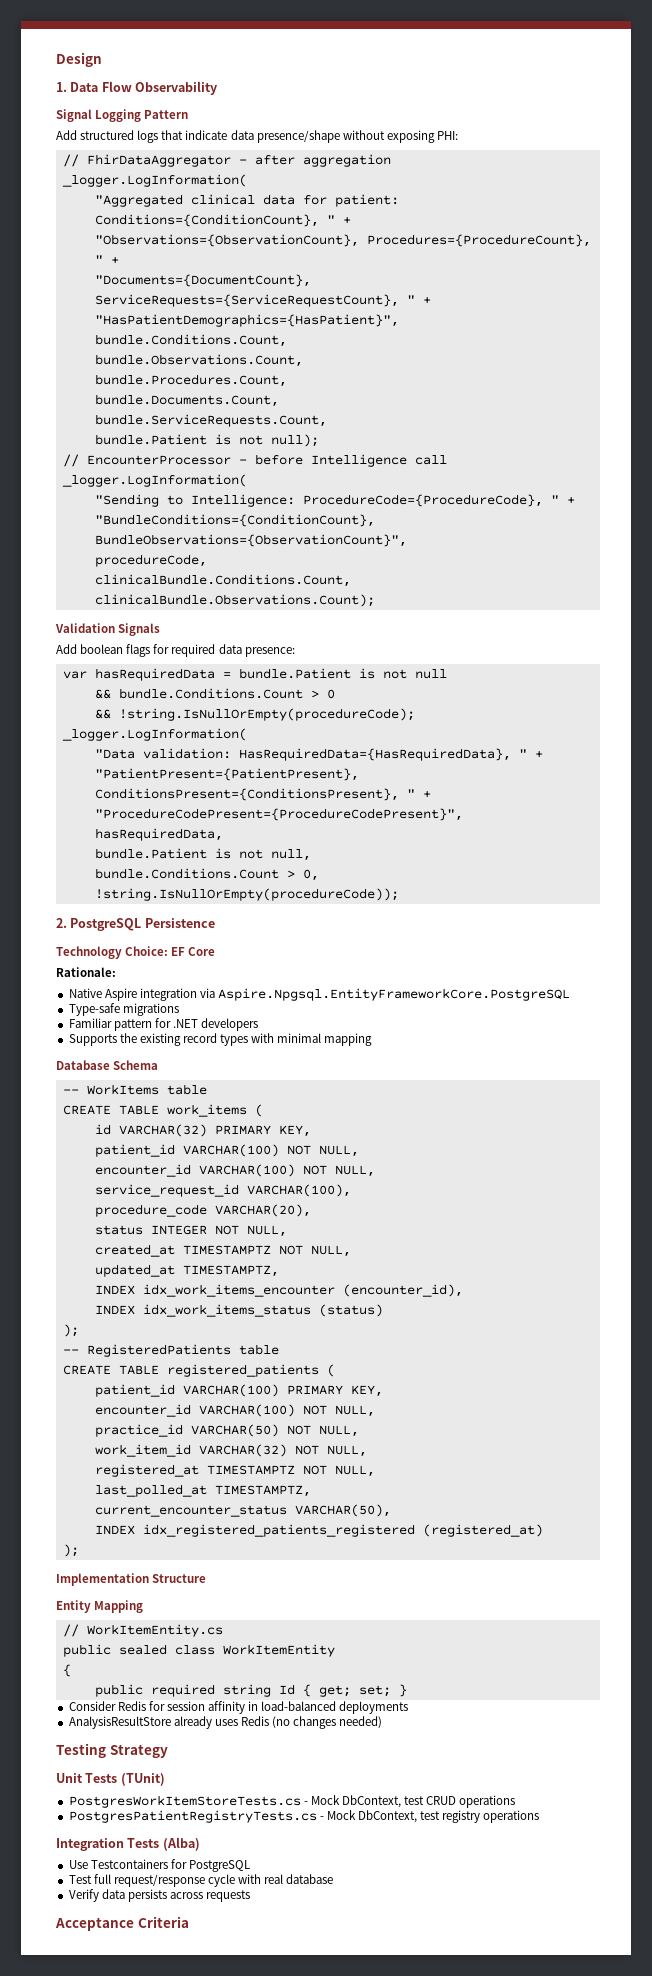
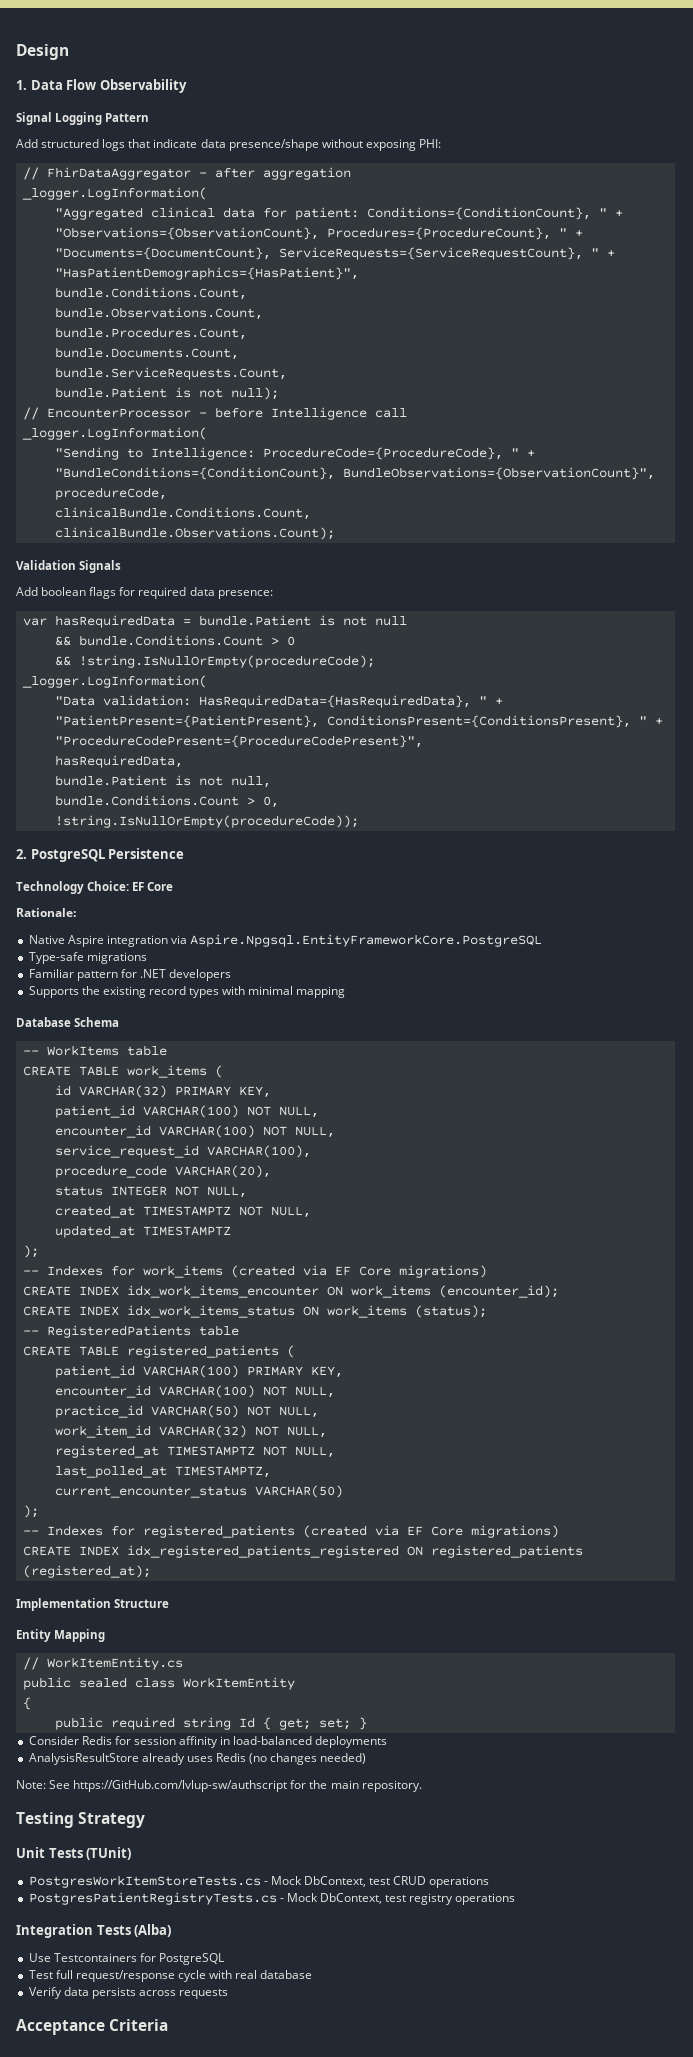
[182,1265,279,1277] [94,1284,463,1297] [94,1304,383,1317] [62,1324,79,1337] TIMESTAMPTZ, // INDEX idx_work_items_encounter (encounter_id), // INDEX idx_work_items_status (status) // ); -> [142,1226,231,1236] [22,1245,39,1258] [22,1265,487,1278] [22,1285,559,1298] [22,1305,487,1318] TIMESTAMPTZ // ); // -- Indexes for work_items (created via EF Core migrations) // CREATE INDEX idx_work_items_encounter ON work_items (encounter_id); // CREATE INDEX idx_work_items_status ON work_items (status);
[294,1504,391,1517] [94,1524,543,1537] [62,1544,79,1557] VARCHAR(50), // INDEX idx_registered_patients_registered (registered_at) // ); -> [254,1485,343,1498] [22,1505,39,1518] [22,1525,559,1538] [22,1545,583,1558] [22,1565,151,1578] VARCHAR(50) // ); // -- Indexes for registered_patients (created via EF Core migrations) // CREATE INDEX idx_registered_patients_registered ON registered_patients (registered_at);
(383, 1722) none -> [16,1780,422,1792] // Note: See https://GitHub.com/lvlup-sw/authscript for the main repository.

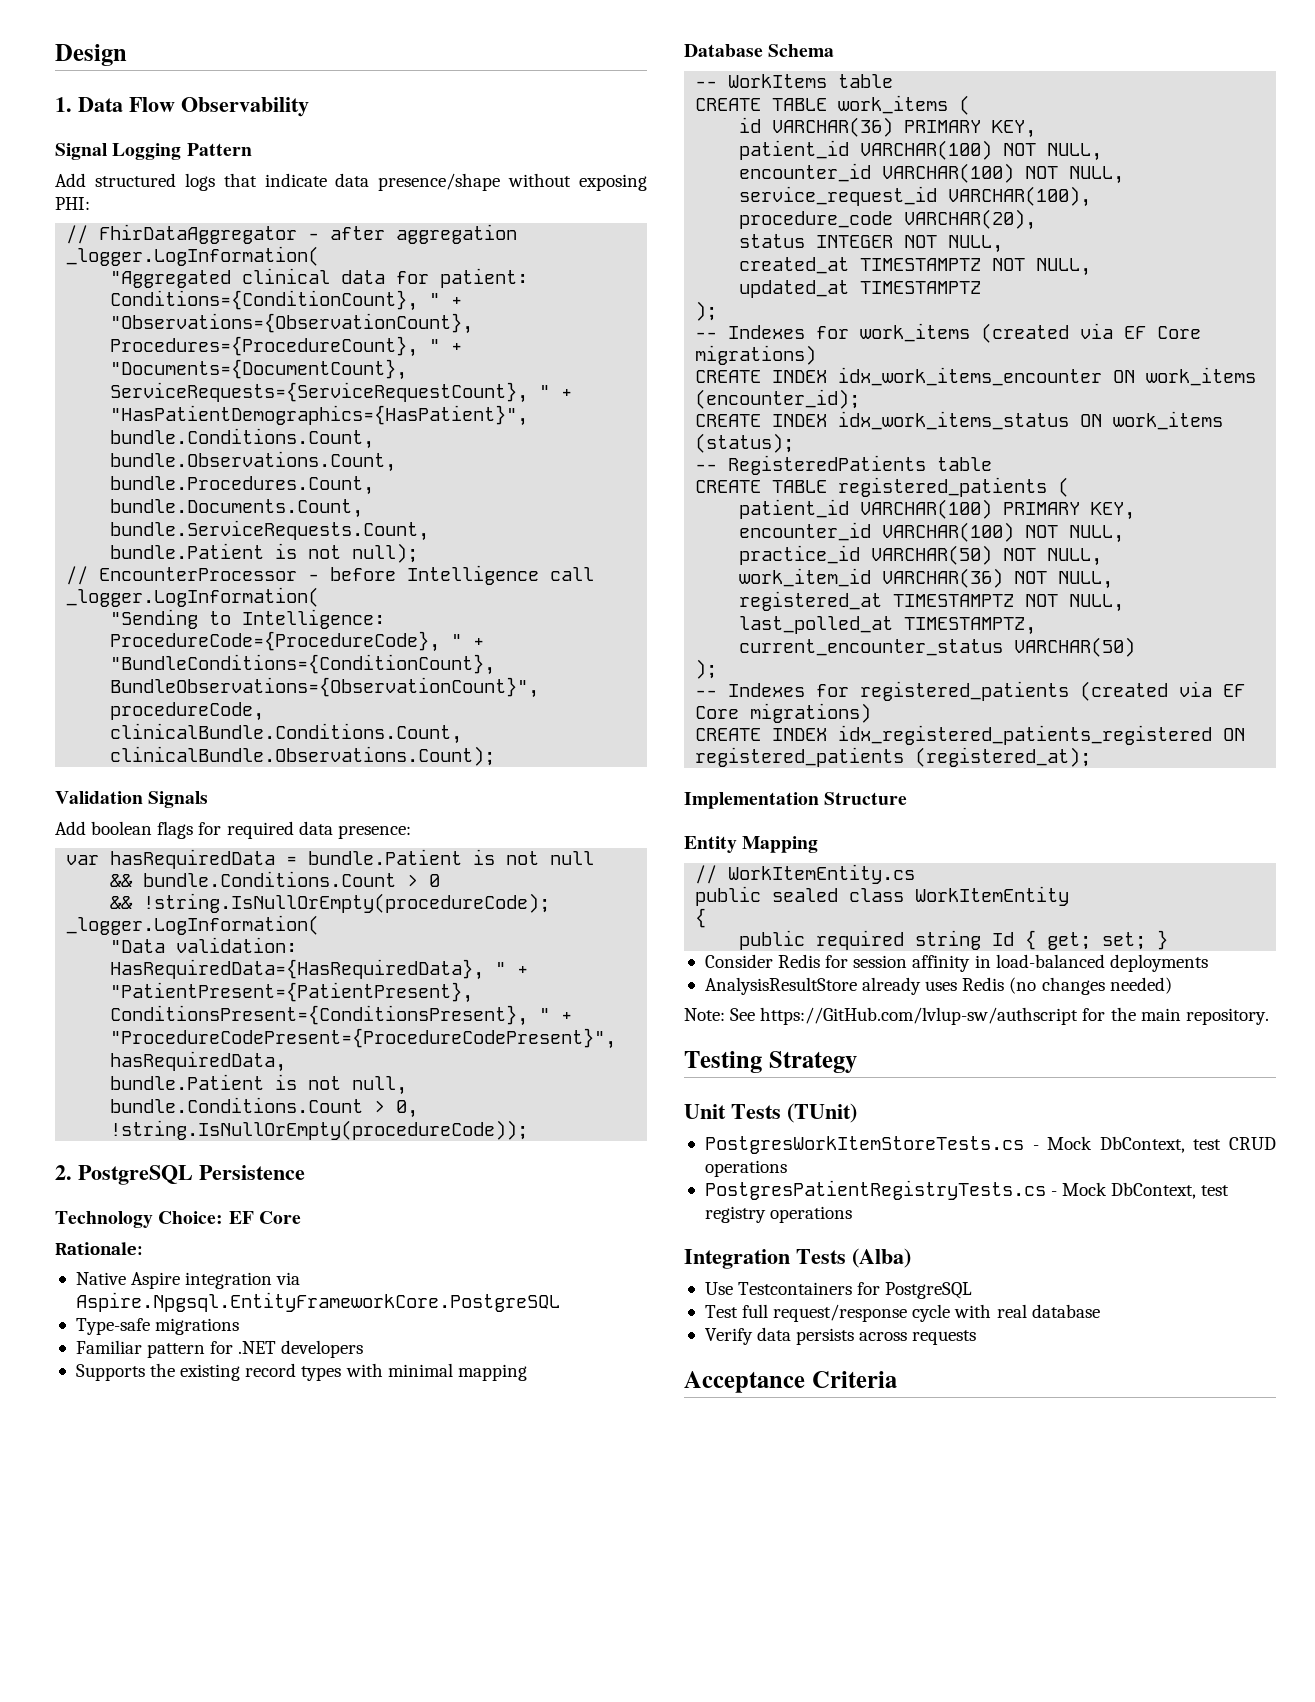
[78,1085,167,1098] VARCHAR(32) -> [772,117,894,137] VARCHAR(36)
[158,1425,247,1438] VARCHAR(32) -> [882,568,1004,588] VARCHAR(36)

